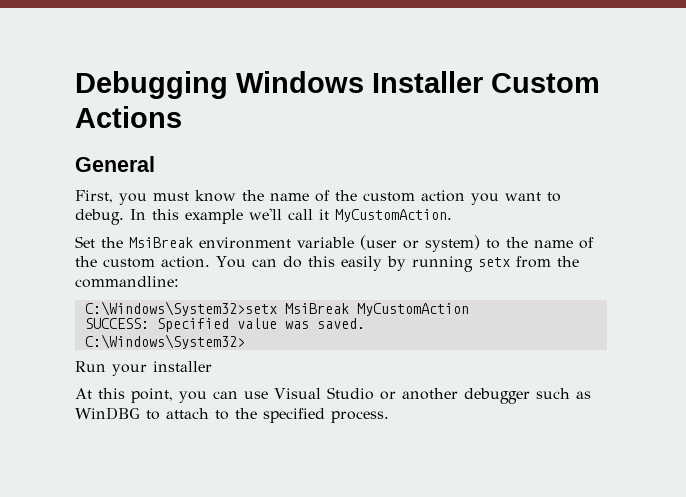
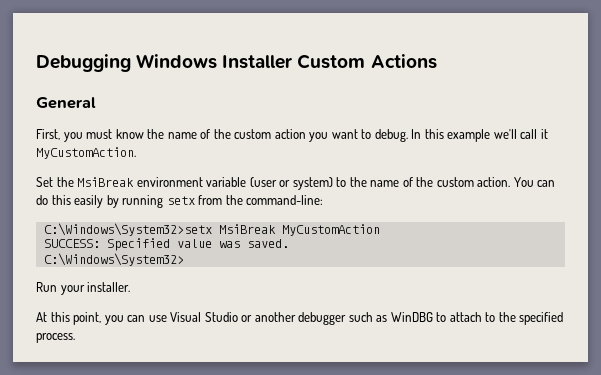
[75,276,179,288] commandline: -> [246,195,324,205] command-line:
[153,361,212,372] installer -> [87,282,131,292] installer.

